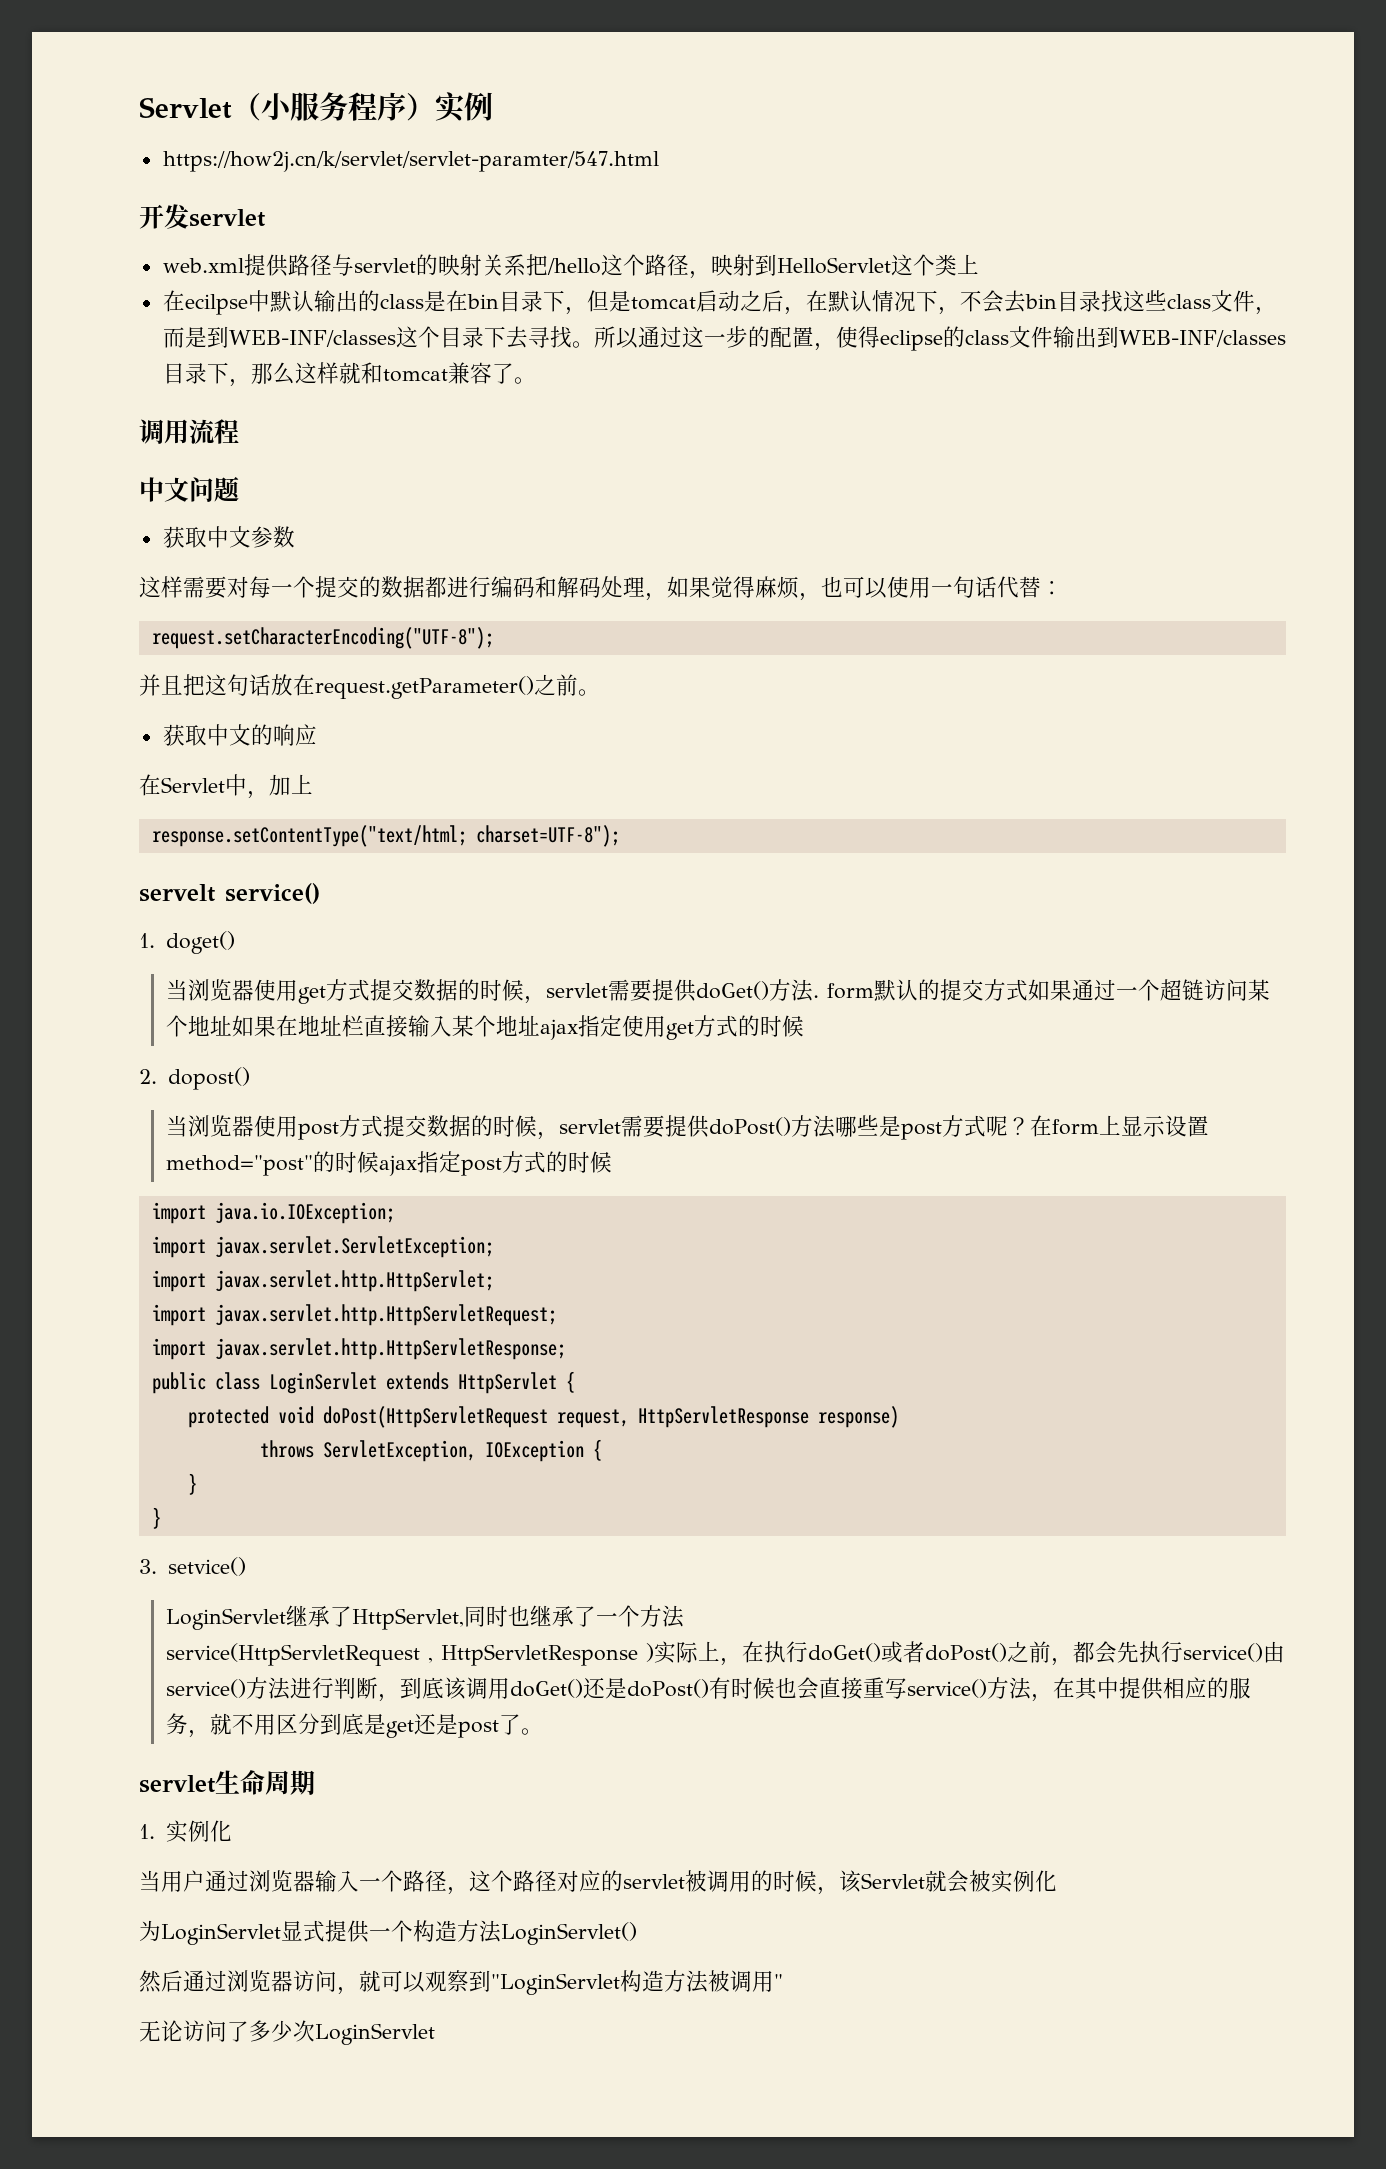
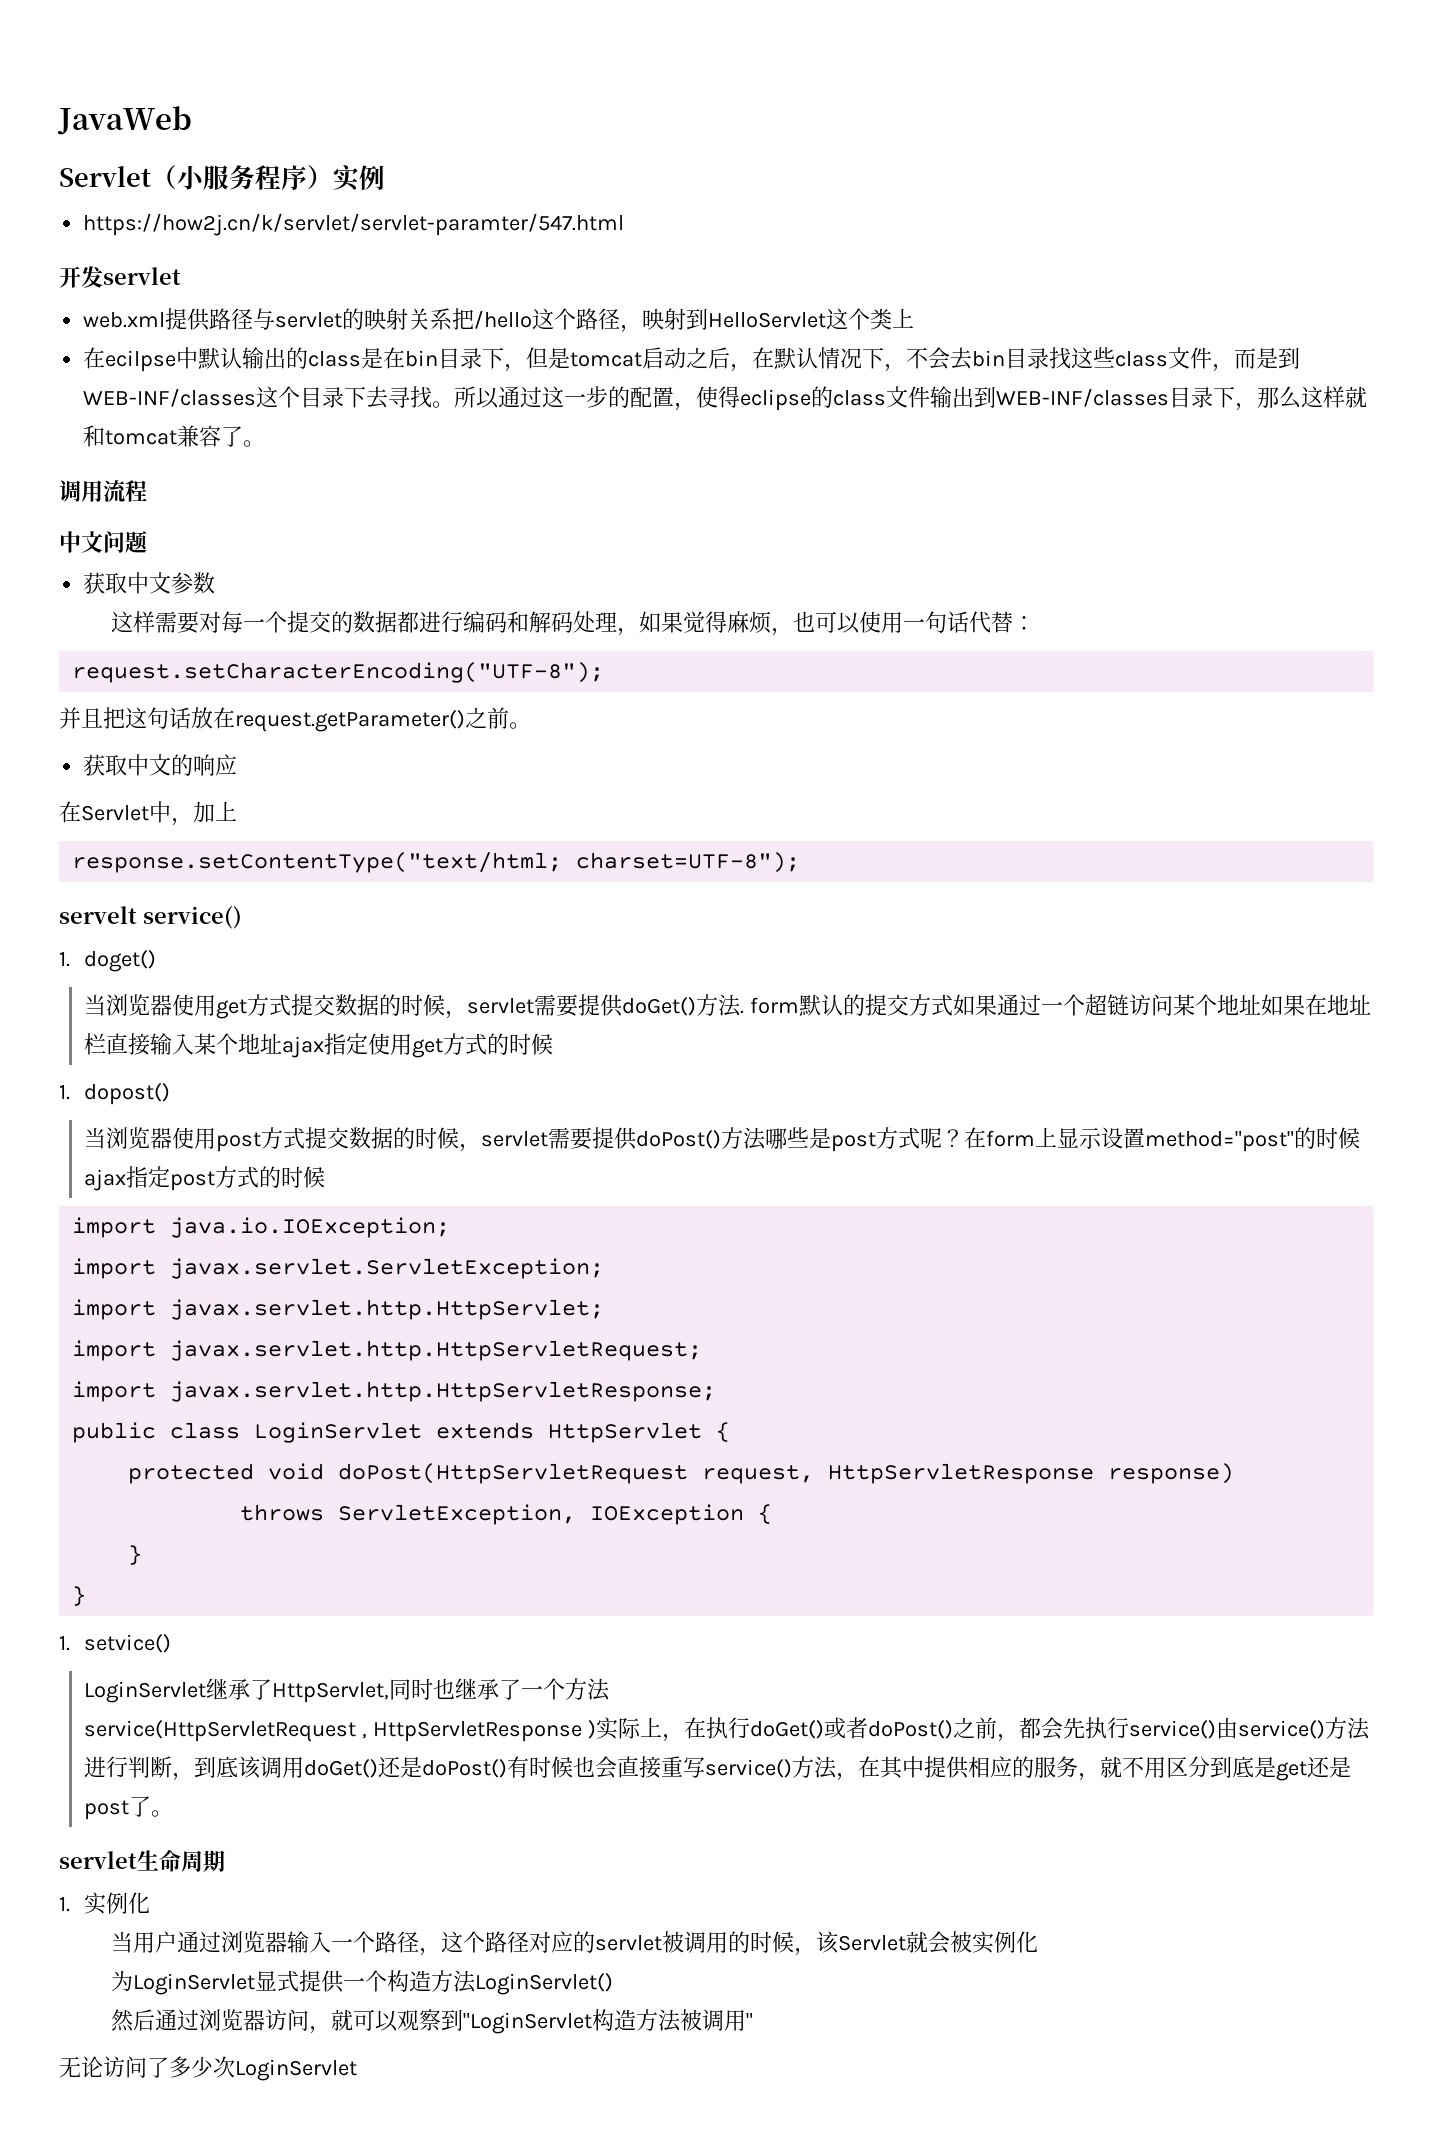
(139, 108) none -> [57,106,192,135] JavaWeb //
[139,1069,157,1084] 2. -> [59,1085,70,1100] 1.
[139,1559,157,1574] 3. -> [59,1636,70,1651] 1.

